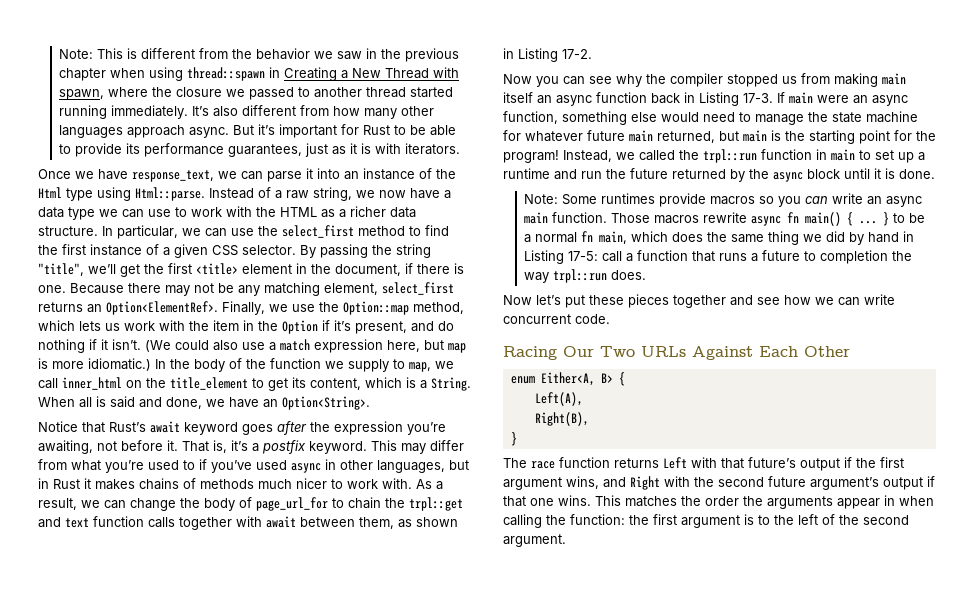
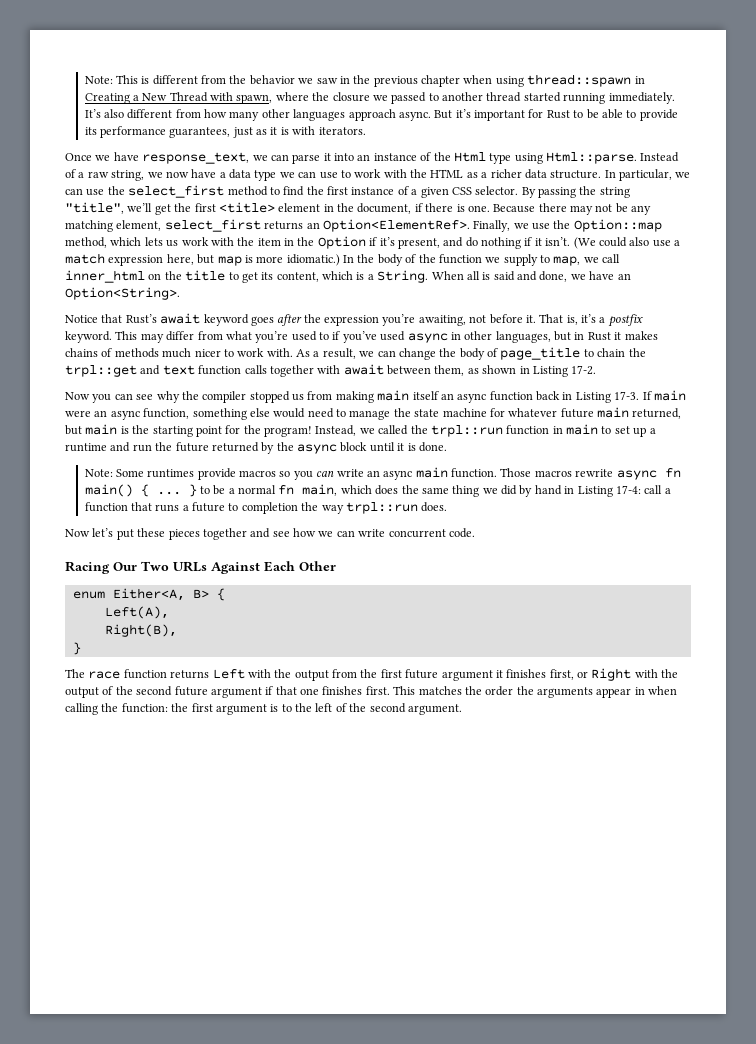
[170,377,248,390] title_element -> [185,270,226,281] title
[256,497,328,511] page_url_for -> [500,347,581,360] page_title
[568,251,599,261] 17-5: -> [615,485,641,494] 17-4:
[721,457,904,471] [503,476,923,490] that future’s output if the first argument wins, and Right with the second future argument’s output -> [274,668,679,681] [65,686,262,698] the output from the first future argument it finishes first, or Right with the output of the second future argument
[558,495,591,506] wins. -> [322,686,390,695] finishes first.

